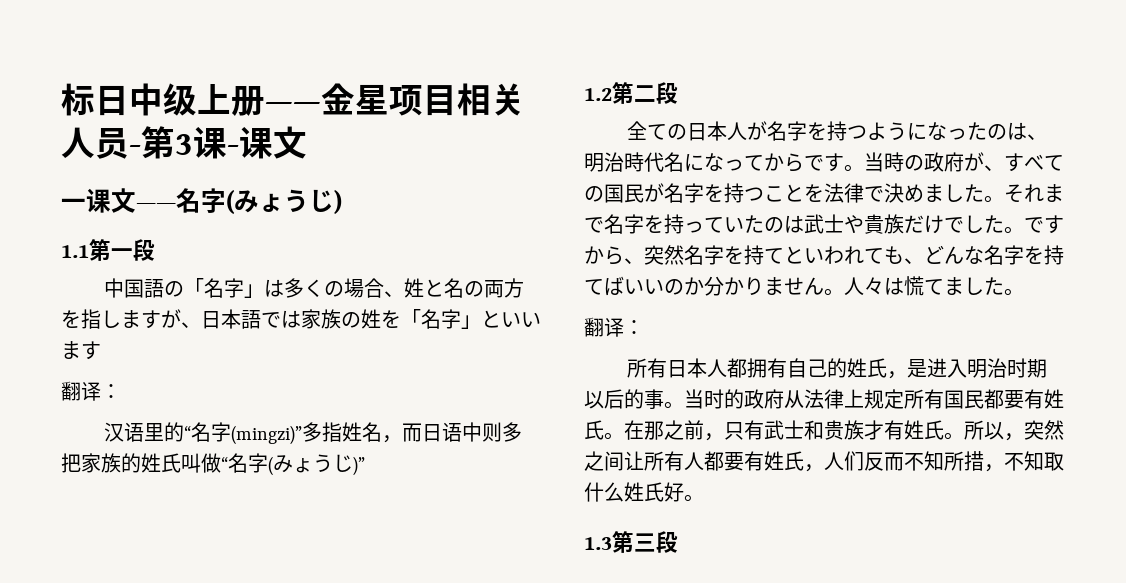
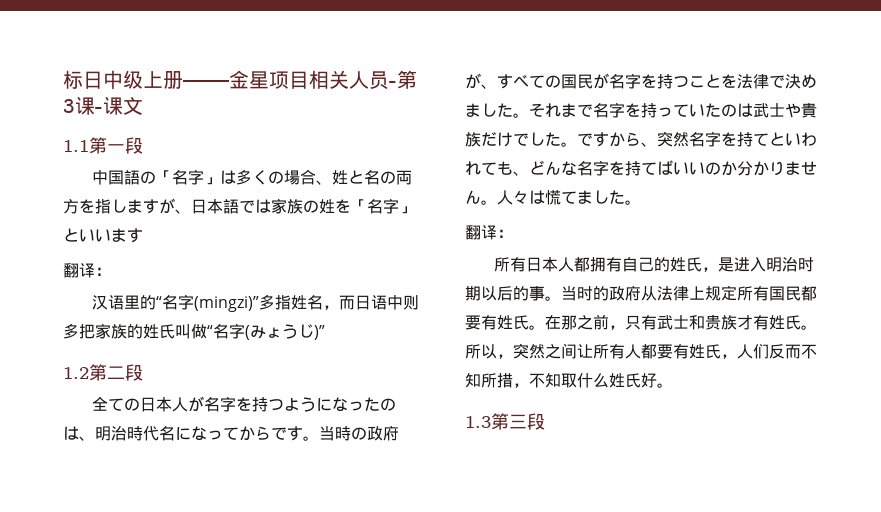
[61,188,342,214] // 一课文——名字(みょうじ) -> (143, 105) none

